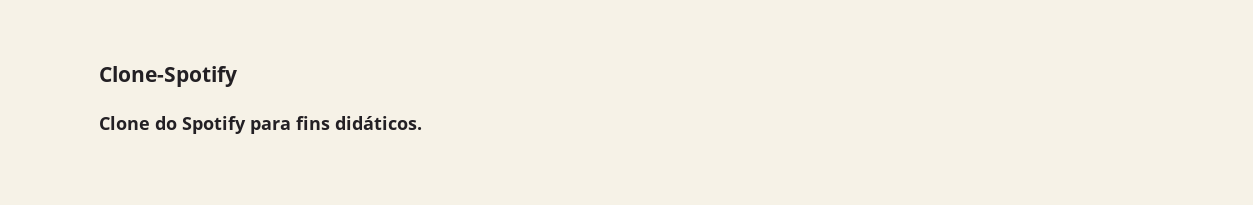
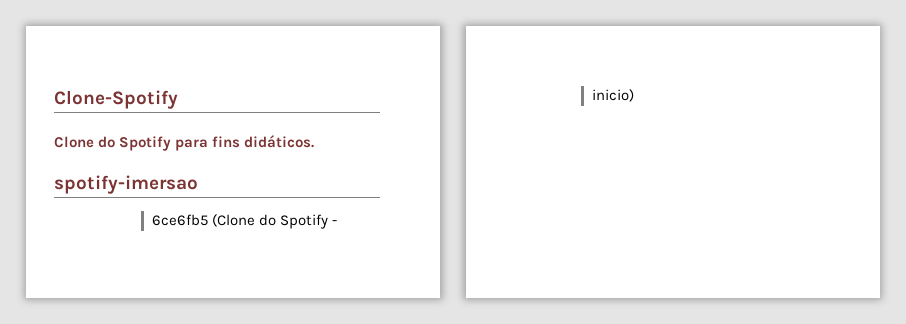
(422, 123) none -> [54,175,198,194] [151,214,338,229] [591,89,634,102] // spotify-imersao // 6ce6fb5 (Clone do Spotify - inicio)

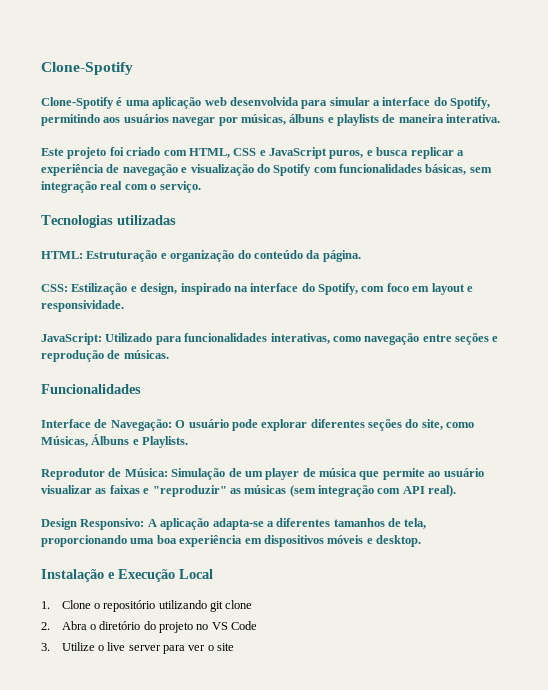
[54,135,315,151] [54,175,198,194] [151,214,338,229] [591,89,634,102] Clone do Spotify para fins didáticos. // spotify-imersao // 6ce6fb5 (Clone do Spotify - inicio) -> [41,97,491,109] [41,114,501,126] [41,147,464,159] [41,164,492,176] [41,181,201,193] [41,215,176,228] [41,250,361,262] [41,283,473,295] [41,300,124,312] [41,333,499,345] [41,350,169,362] [41,384,141,394] [41,419,475,431] [41,434,189,448] [41,468,484,480] [41,485,457,497] [41,518,427,530] [41,535,421,547] [41,569,213,582] [41,600,253,612] [41,621,258,633] [41,642,235,654] Clone-Spotify é uma aplicação web desenvolvida para simular a interface do Spotify, permitindo aos usuários navegar por músicas, álbuns e playlists de maneira interativa. // Este projeto foi criado com HTML, CSS e JavaScript puros, e busca replicar a experiência de navegação e visualização do Spotify com funcionalidades básicas, sem integração real com o serviço. // Tecnologias utilizadas // HTML: Estruturação e organização do conteúdo da página. // CSS: Estilização e design, inspirado na interface do Spotify, com foco em layout e responsividade. // JavaScript: Utilizado para funcionalidades interativas, como navegação entre seções e reprodução de músicas. // Funcionalidades // Interface de Navegação: O usuário pode explorar diferentes seções do site, como Músicas, Álbuns e Playlists. // Reprodutor de Música: Simulação de um player de música que permite ao usuário visualizar as faixas e "reproduzir" as músicas (sem integração com API real). // Design Responsivo: A aplicação adapta-se a diferentes tamanhos de tela, proporcionando uma boa experiência em dispositivos móveis e desktop. // Instalação e Execução Local // 1. Clone o repositório utilizando git clone // 2. Abra o diretório do projeto no VS Code // 3. Utilize o live server para ver o site

